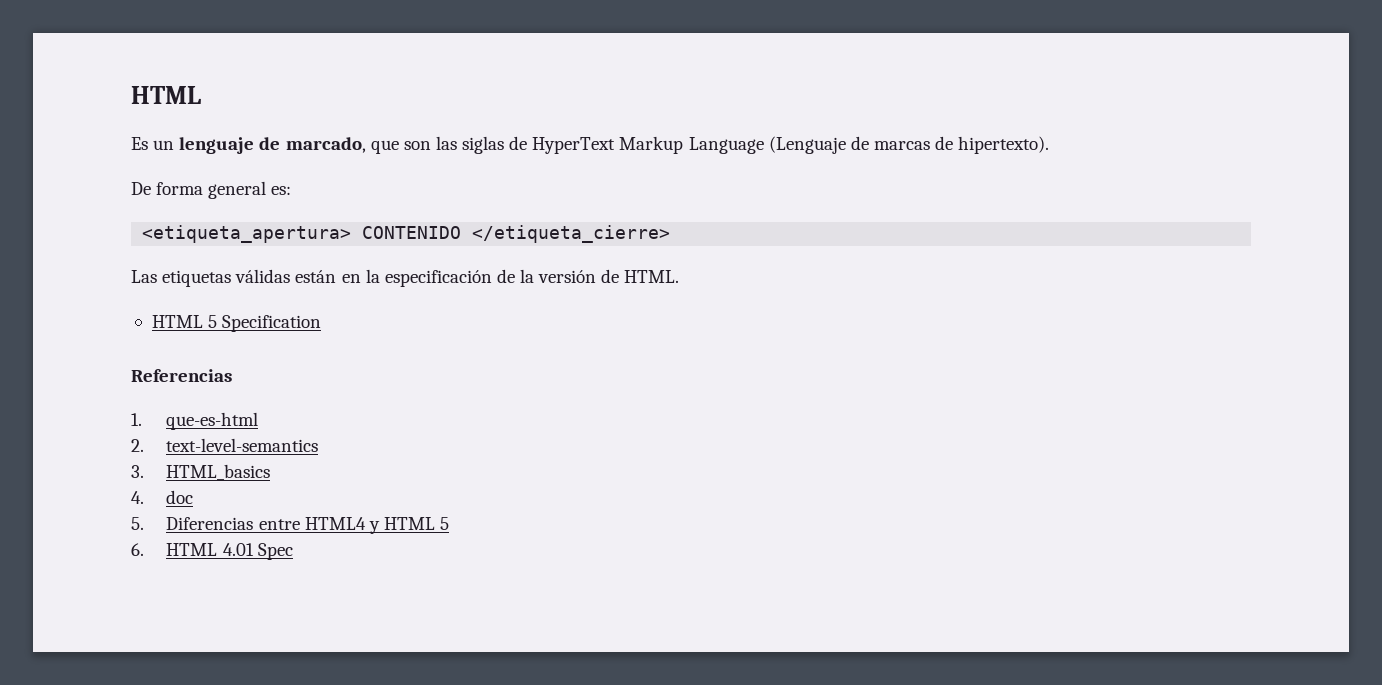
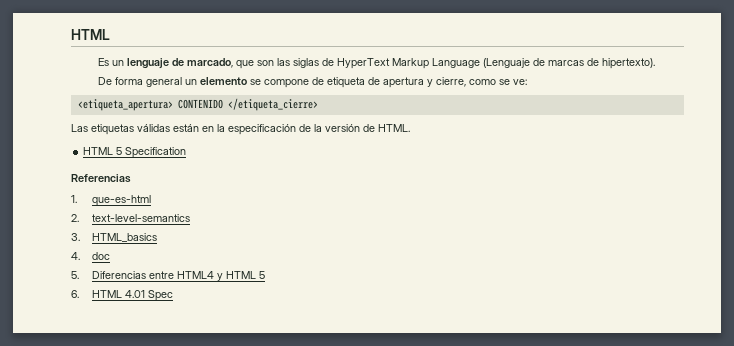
[271,186,292,195] es: -> [184,77,527,88] un elemento se compone de etiqueta de apertura y cierre, como se ve:

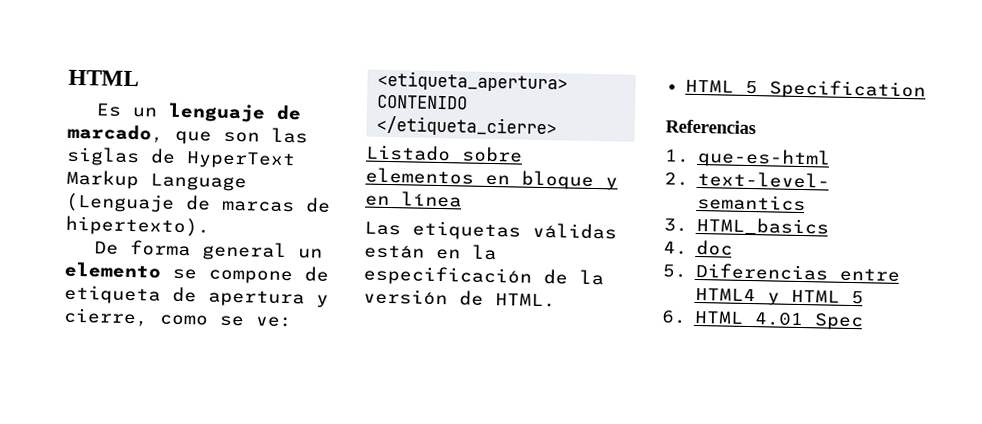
(318, 104) none -> [365,144,523,163] [365,167,618,191] [365,191,462,208] // Listado sobre elementos en bloque y en línea

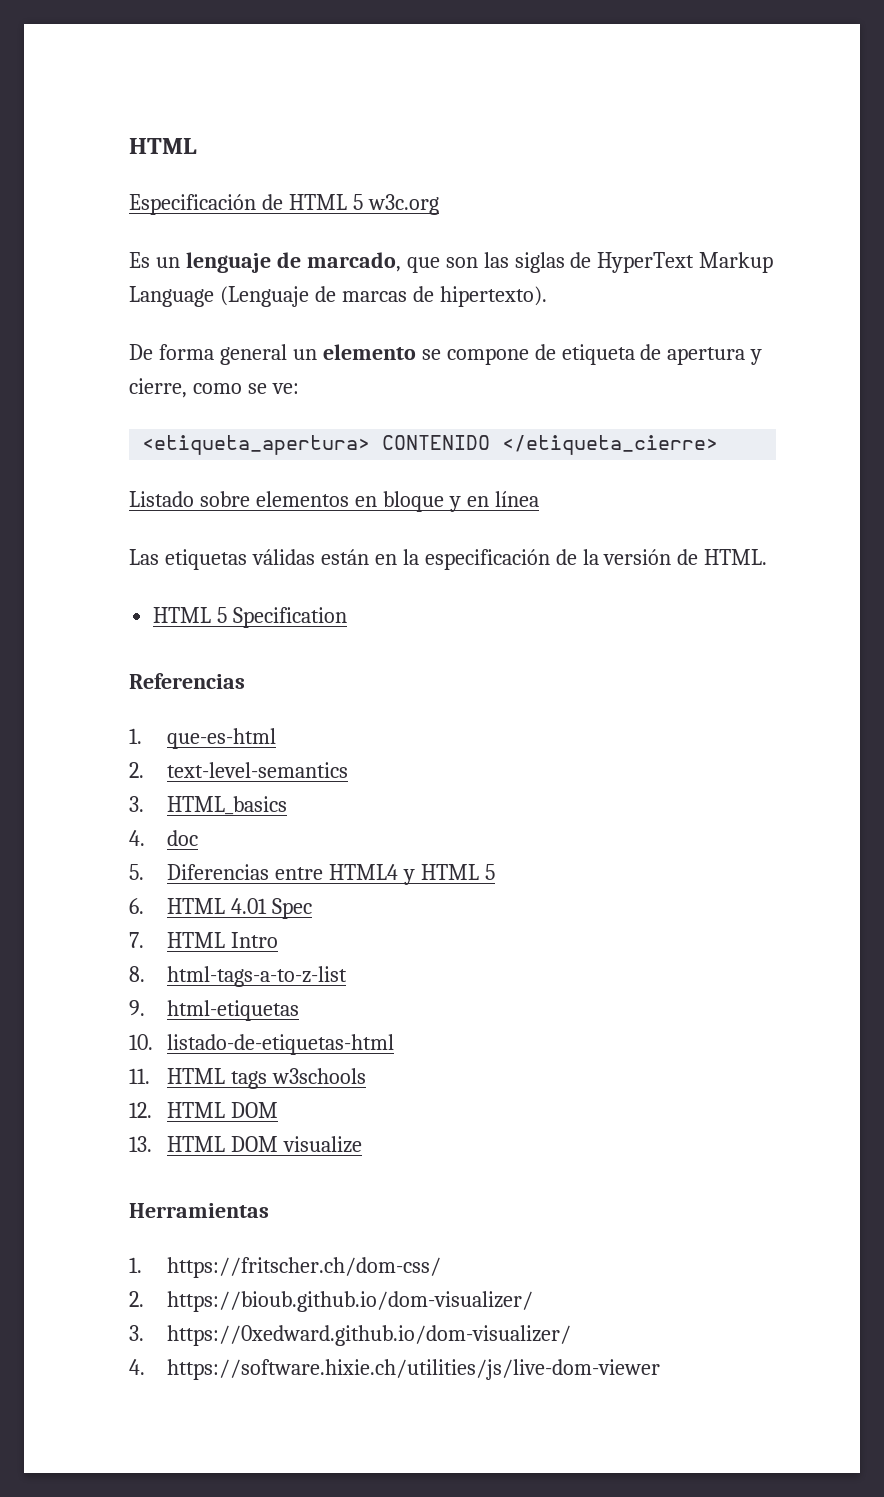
[68,69,139,87] HTML -> [129,138,197,154] [129,194,439,215] HTML // Especificación de HTML 5 w3c.org
(864, 322) none -> [129,932,279,948] [129,966,348,987] [129,1000,300,1021] [129,1034,395,1055] [129,1068,367,1089] [129,1102,279,1118] [129,1136,363,1153] [129,1203,269,1218] [129,1257,442,1278] [129,1291,534,1312] [129,1325,572,1346] [129,1359,661,1380] // 7. HTML Intro // 8. html-tags-a-to-z-list // 9. html-etiquetas // 10. listado-de-etiquetas-html // 11. HTML tags w3schools // 12. HTML DOM // 13. HTML DOM visualize // Herramientas // 1. https://fritscher.ch/dom-css/ // 2. https://bioub.github.io/dom-visualizer/ // 3. https://0xedward.github.io/dom-visualizer/ // 4. https://software.hixie.ch/utilities/js/live-dom-viewer

